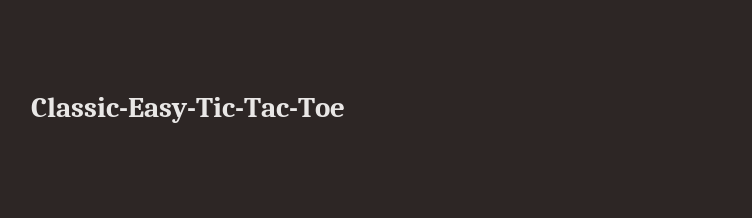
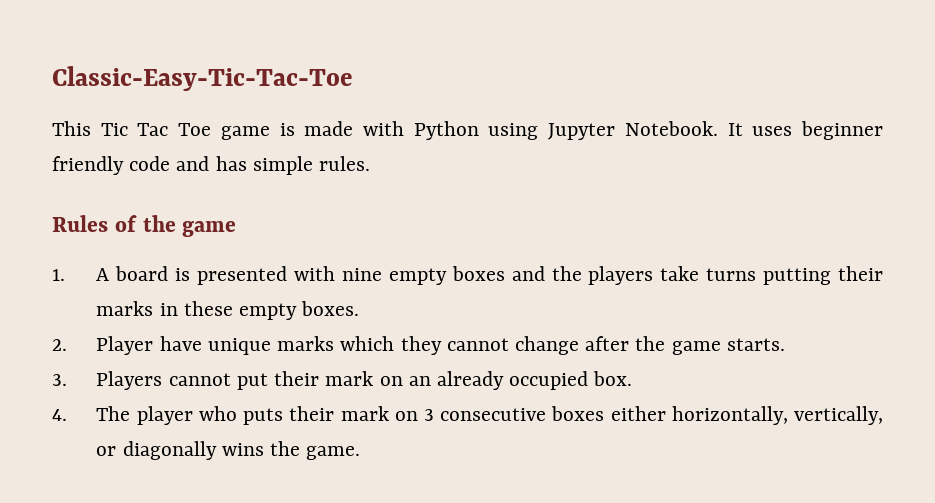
(345, 110) none -> [52,121,883,140] [52,156,371,175] [52,215,237,237] [52,266,883,285] [96,301,360,320] [52,336,785,355] [52,371,633,390] [52,406,884,425] [96,441,361,460] // This Tic Tac Toe game is made with Python using Jupyter Notebook. It uses beginner friendly code and has simple rules. // Rules of the game // 1. A board is presented with nine empty boxes and the players take turns putting their marks in these empty boxes. // 2. Player have unique marks which they cannot change after the game starts. // 3. Players cannot put their mark on an already occupied box. // 4. The player who puts their mark on 3 consecutive boxes either horizontally, vertically, or diagonally wins the game.

